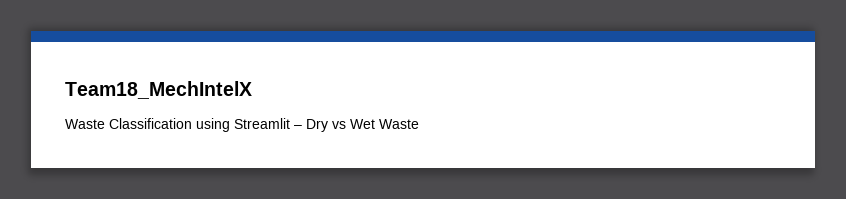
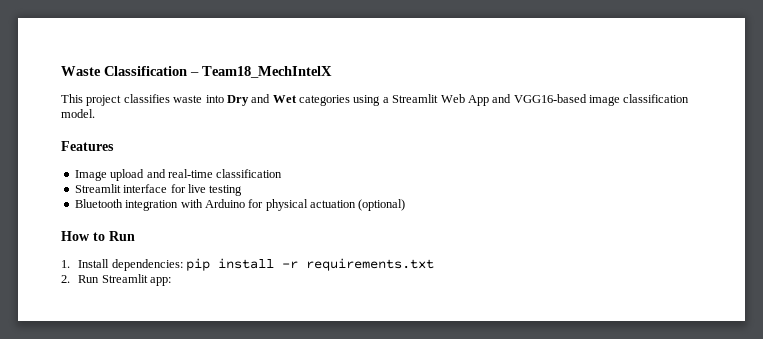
[65,81,252,99] [65,118,419,132] Team18_MechIntelX // Waste Classification using Streamlit – Dry vs Wet Waste -> [61,66,332,78] [61,94,690,106] [61,109,95,118] [61,141,114,151] [74,169,283,181] [74,184,243,196] [74,199,406,211] [61,231,135,241] [61,258,435,271] [61,274,172,286] Waste Classification – Team18_MechIntelX // This project classifies waste into Dry and Wet categories using a Streamlit Web App and VGG16-based image classification model. // Features // Image upload and real-time classification // Streamlit interface for live testing // Bluetooth integration with Arduino for physical actuation (optional) // How to Run // 1. Install dependencies: pip install -r requirements.txt // 2. Run Streamlit app:

